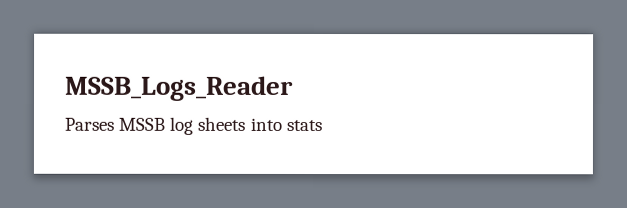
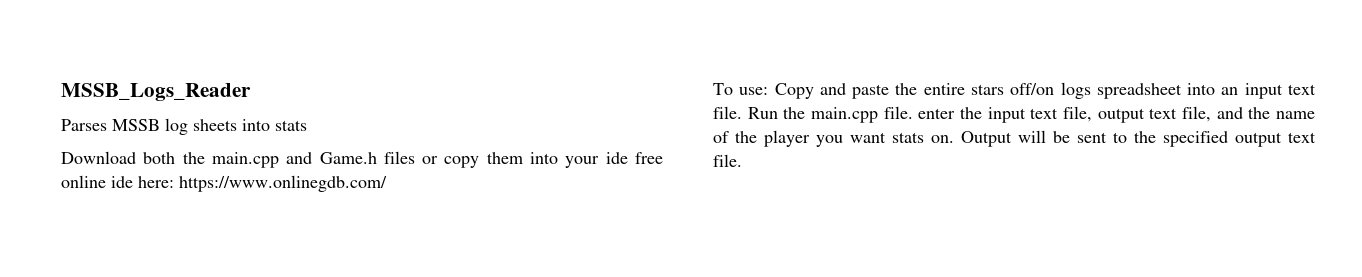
(322, 125) none -> [61,151,663,168] [61,175,387,192] [713,82,1316,99] [713,106,1315,123] [713,130,1316,147] [713,154,742,167] // Download both the main.cpp and Game.h files or copy them into your ide free online ide here: https://www.onlinegdb.com/ // To use: Copy and paste the entire stars off/on logs spreadsheet into an input text file. Run the main.cpp file. enter the input text file, output text file, and the name of the player you want stats on. Output will be sent to the specified output text file.

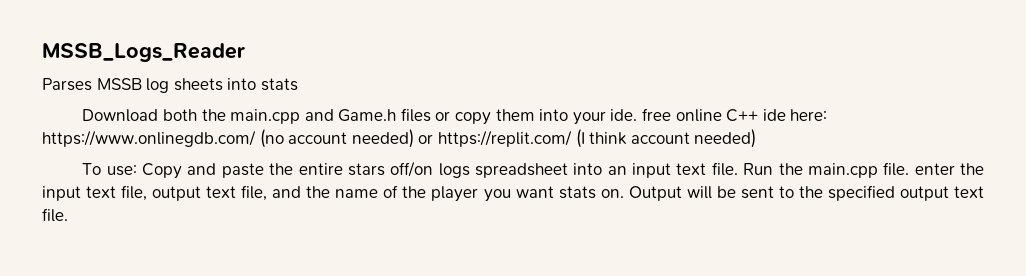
[605,152,628,164] ide -> [610,109,638,121] ide.
(106, 181) none -> [726,109,759,122] C++
(387, 183) none -> [259,129,757,148] (no account needed) or https://replit.com/ (I think account needed)

